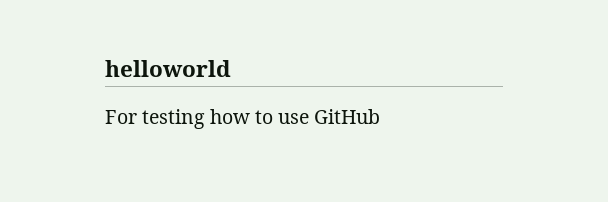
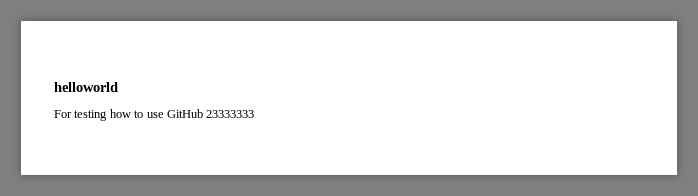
(381, 116) none -> [206,110,255,118] 23333333

